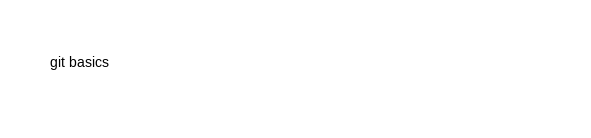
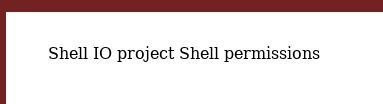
[50,56,109,70] git basics -> [48,46,320,62] Shell IO project Shell permissions

